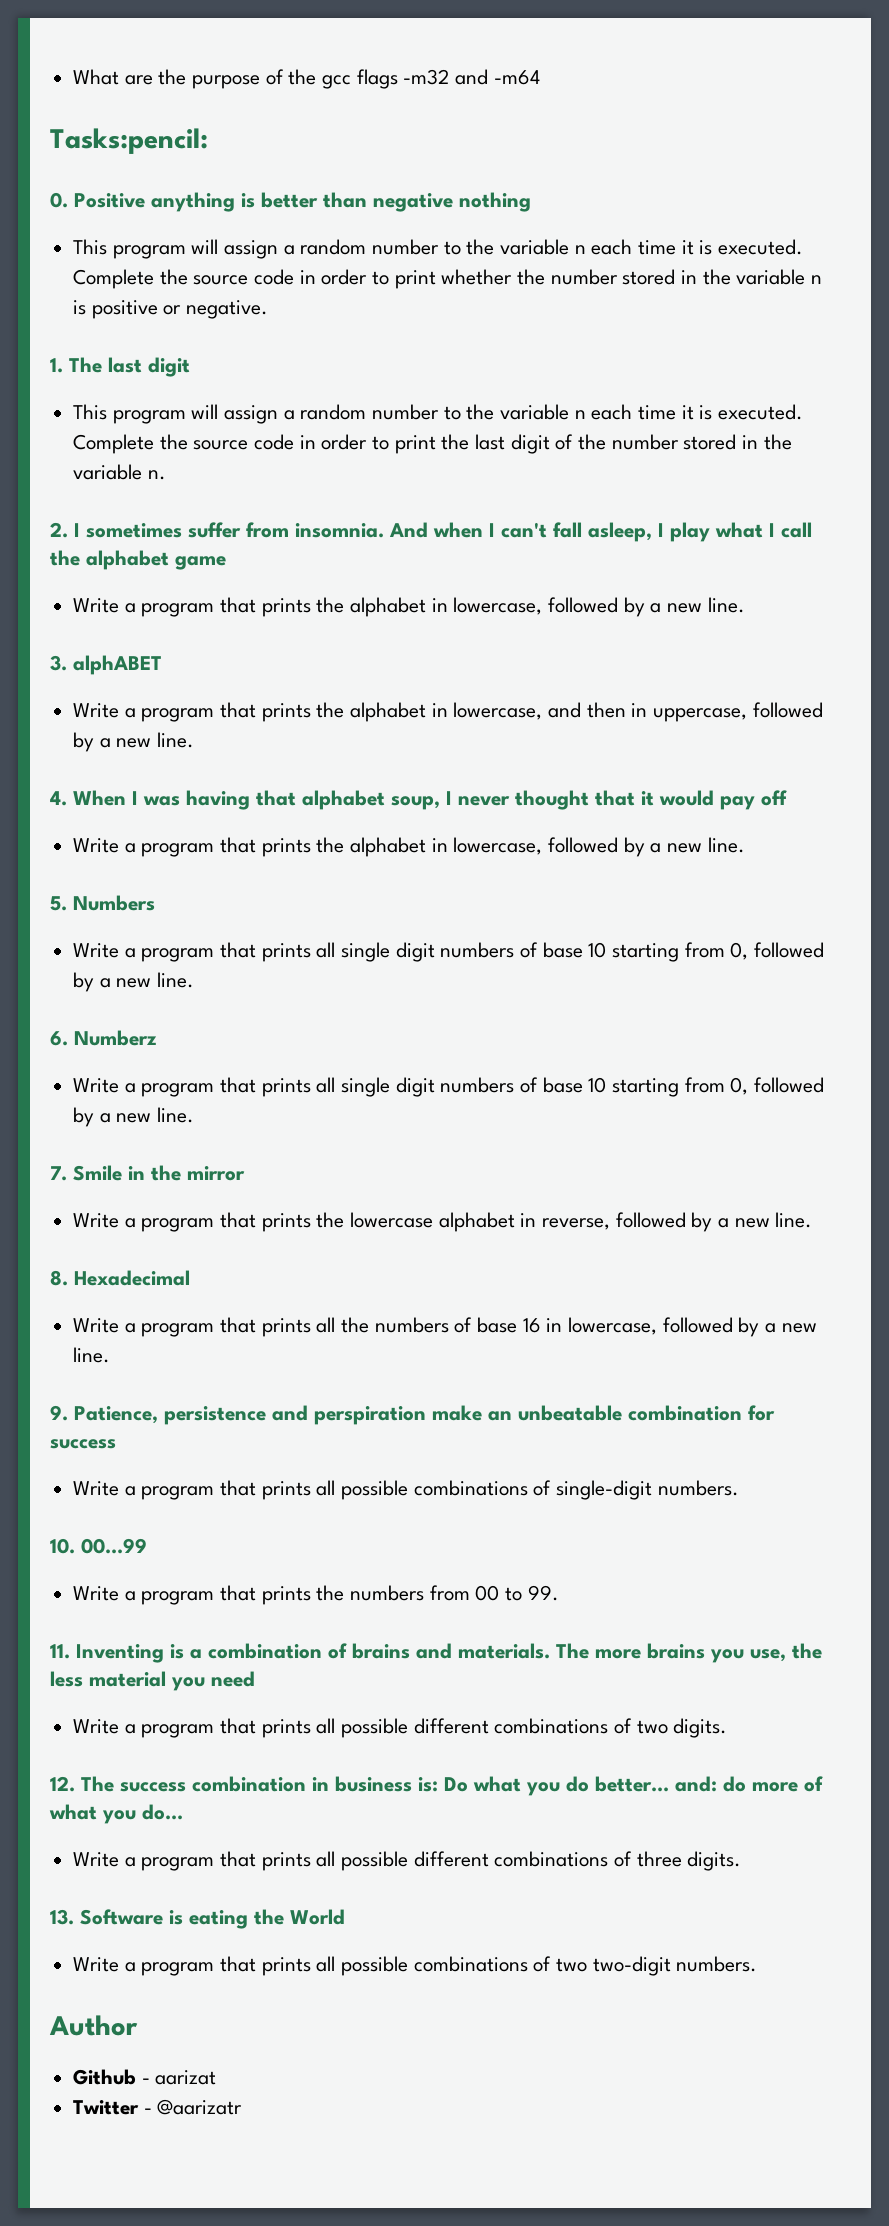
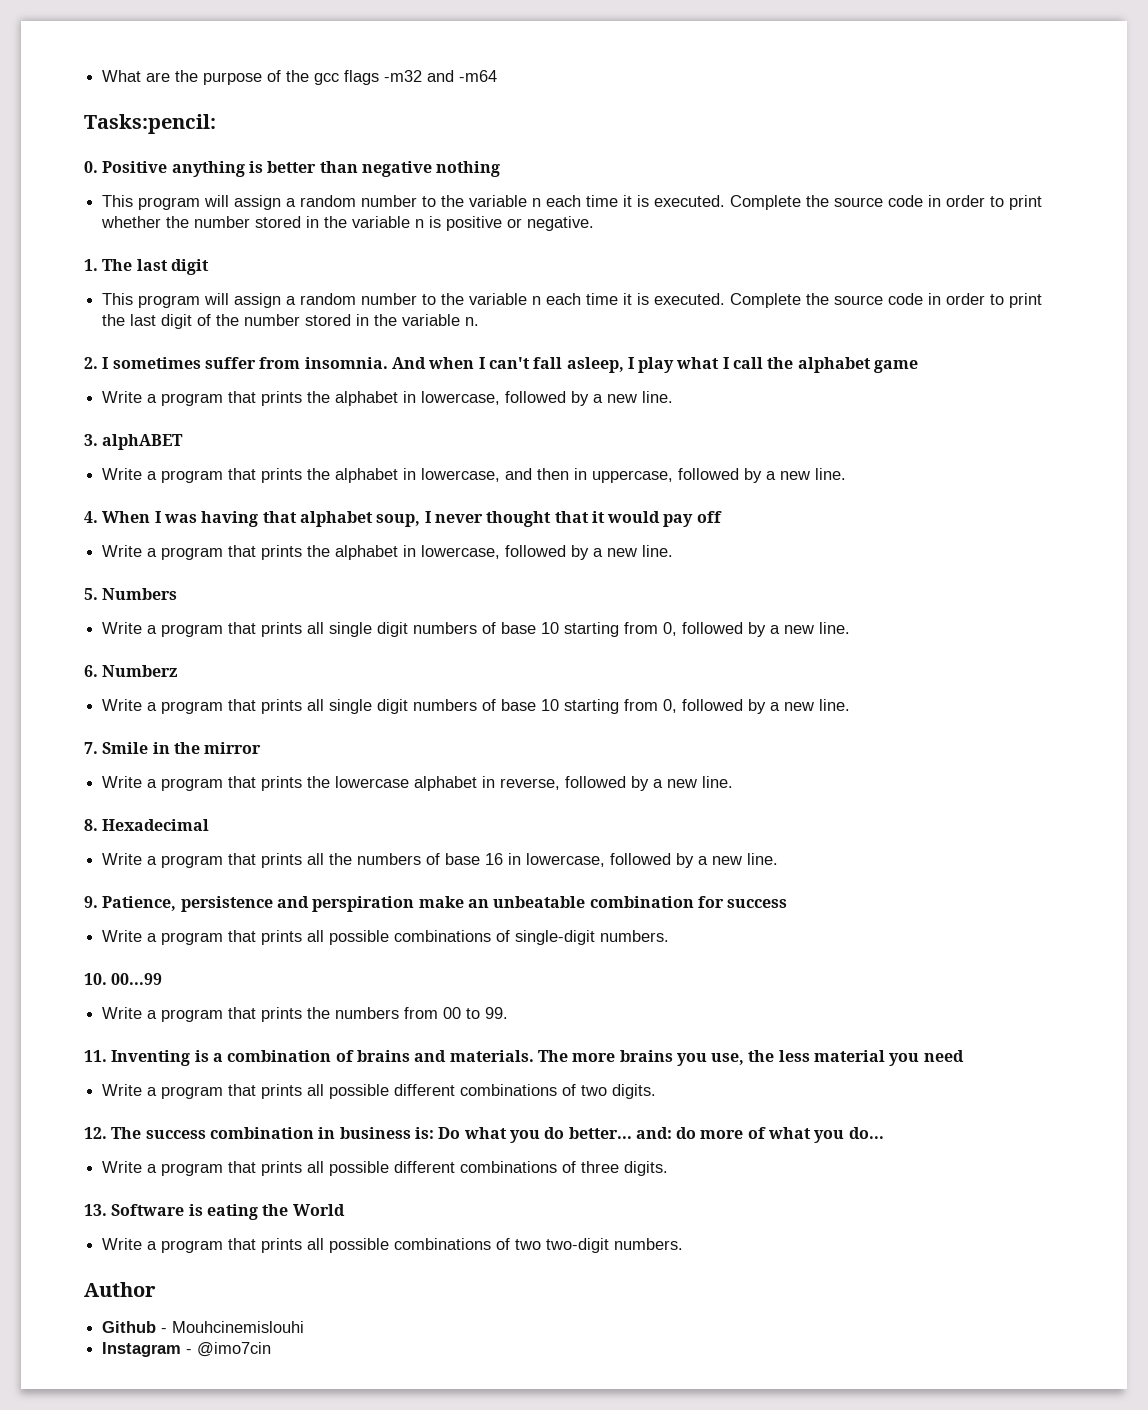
[155,2070,217,2085] [73,2099,243,2115] aarizat // Twitter - @aarizatr -> [172,1321,305,1333] [102,1342,272,1357] Mouhcinemislouhi // Instagram - @imo7cin

